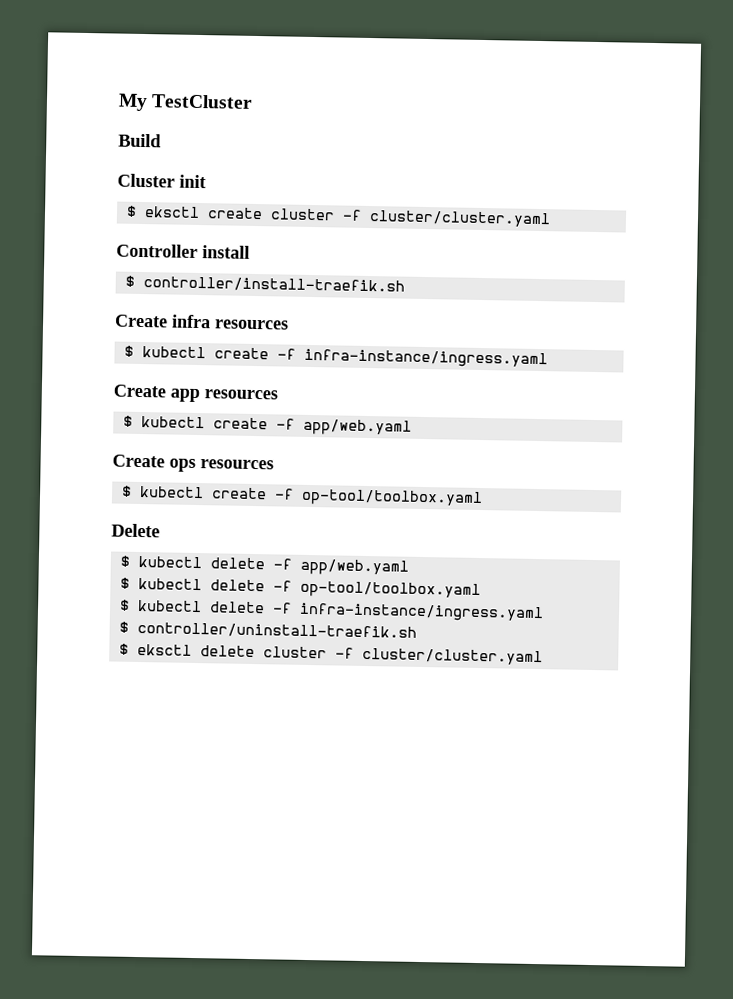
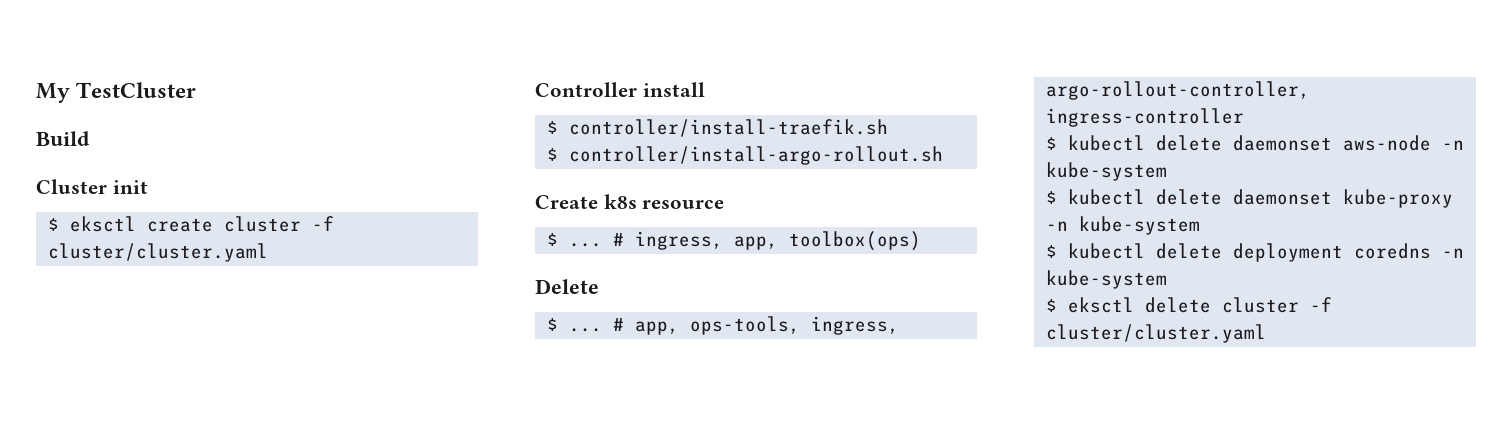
[115,314,289,330] [123,345,548,369] [113,384,278,403] [122,415,412,436] [112,454,274,472] [121,485,483,508] [111,523,160,538] [119,555,409,576] [119,577,481,600] [119,599,544,623] [118,621,417,640] // Create infra resources // $ kubectl create -f infra-instance/ingress.yaml // Create app resources // $ kubectl create -f app/web.yaml // Create ops resources // $ kubectl create -f op-tool/toolbox.yaml // Delete // $ kubectl delete -f app/web.yaml // $ kubectl delete -f op-tool/toolbox.yaml // $ kubectl delete -f infra-instance/ingress.yaml // $ controller/uninstall-traefik.sh -> [547,146,943,165] [535,194,725,209] [547,231,921,251] [535,279,599,294] [547,316,899,335] [1046,81,1310,100] [1046,108,1244,127] [1046,135,1464,151] [1046,162,1167,181] [1046,189,1453,208] [1046,216,1200,235] [1046,243,1464,262] [1046,270,1167,289] // $ controller/install-argo-rollout.sh // Create k8s resource // $ ... # ingress, app, toolbox(ops) // Delete // $ ... # app, ops-tools, ingress, argo-rollout-controller, ingress-controller // $ kubectl delete daemonset aws-node -n kube-system // $ kubectl delete daemonset kube-proxy -n kube-system // $ kubectl delete deployment coredns -n kube-system

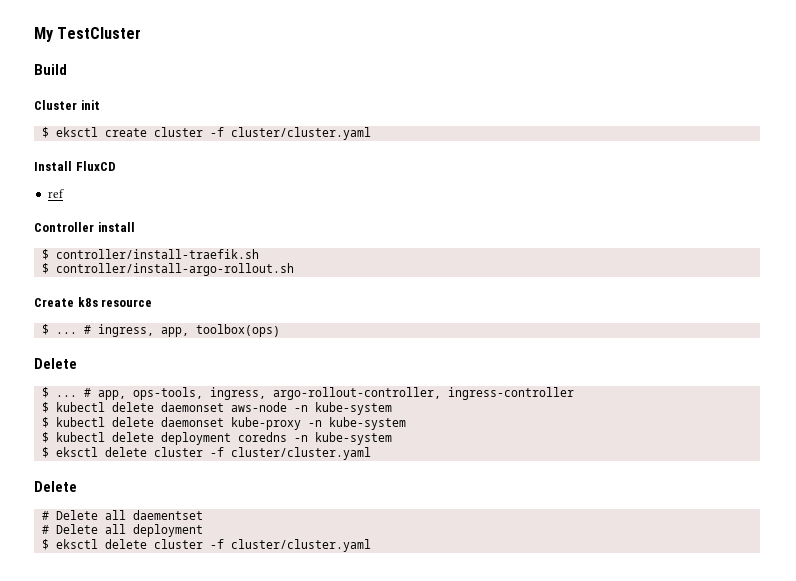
(268, 252) none -> [34,161,116,171] [47,189,64,198] // Install FluxCD // ref
(1266, 333) none -> [34,481,77,492] [41,510,203,520] [41,524,203,537] [41,539,371,552] // Delete // # Delete all daementset // # Delete all deployment // $ eksctl delete cluster -f cluster/cluster.yaml

